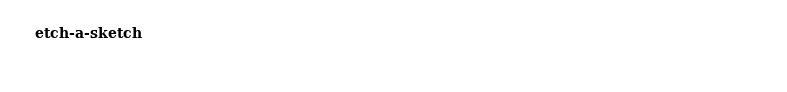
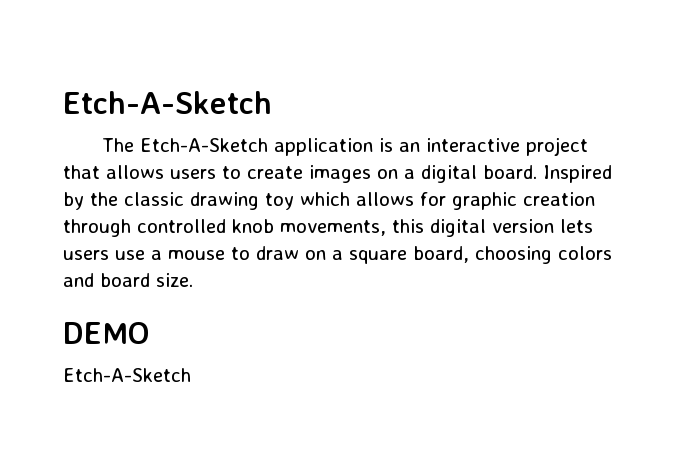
[35,27,142,38] etch-a-sketch -> [63,91,272,114] [102,137,589,156] [63,165,612,183] [63,192,595,210] [63,219,593,237] [63,246,612,264] [63,273,193,287] [63,322,150,344] [63,368,191,382] Etch-A-Sketch // The Etch-A-Sketch application is an interactive project that allows users to create images on a digital board. Inspired by the classic drawing toy which allows for graphic creation through controlled knob movements, this digital version lets users use a mouse to draw on a square board, choosing colors and board size. // DEMO // Etch-A-Sketch

